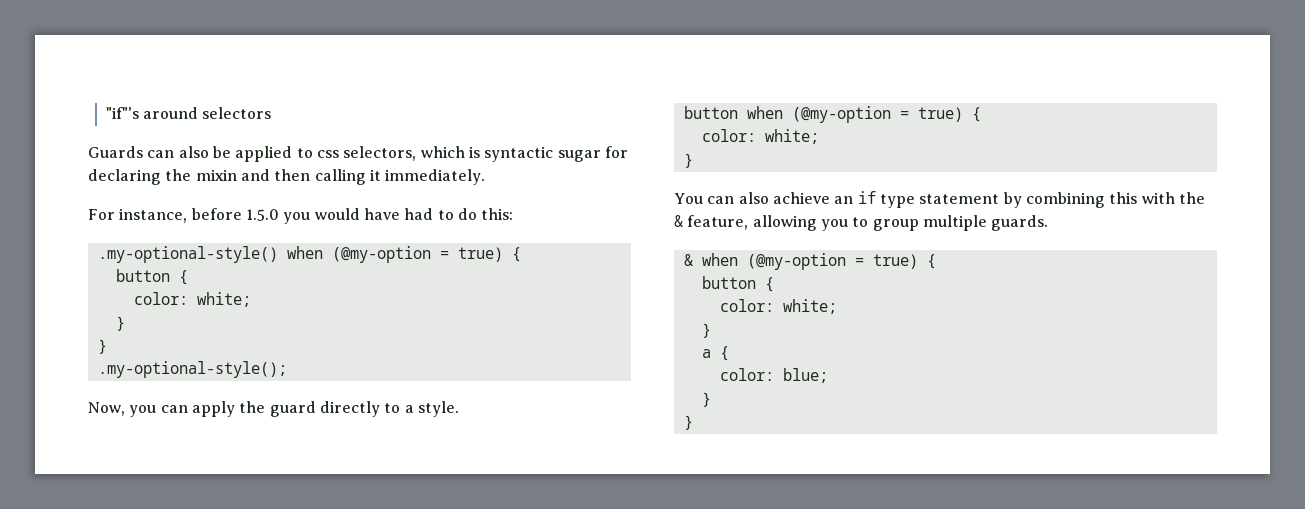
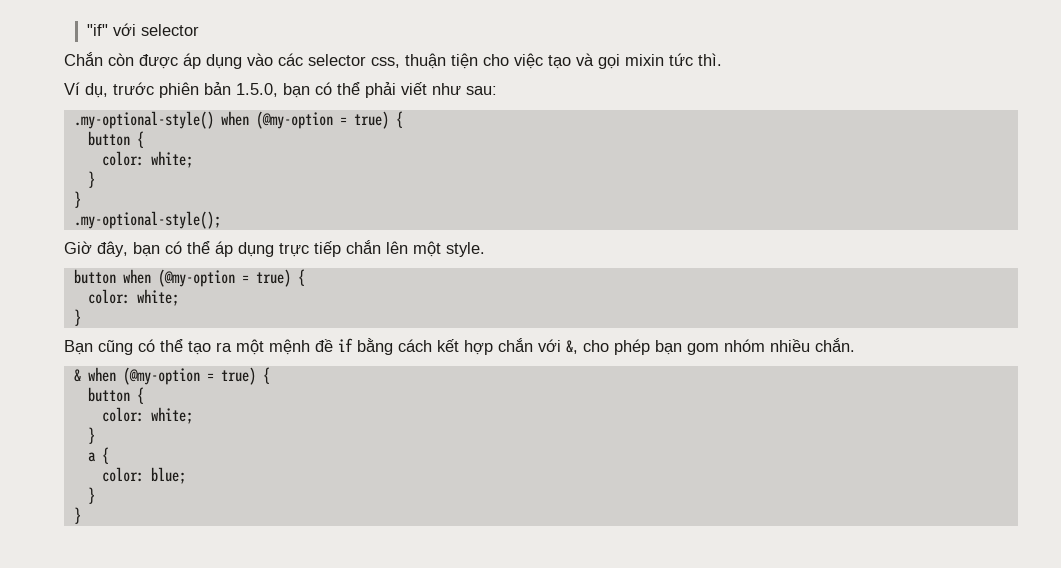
[105,107,272,119] [88,146,628,162] [88,169,486,185] [88,208,514,224] "if"'s around selectors // Guards can also be applied to css selectors, which is syntactic sugar for declaring the mixin and then calling it immediately. // For instance, before 1.5.0 you would have had to do this: -> [87,23,200,36] [64,52,722,69] [64,82,497,98] "if" với selector // Chắn còn được áp dụng vào các selector css, thuận tiện cho việc tạo và gọi mixin tức thì. // Ví dụ, trước phiên bản 1.5.0, bạn có thể phải viết như sau:
[88,401,414,417] Now, you can apply the guard directly to a -> [64,240,441,257] Giờ đây, bạn có thể áp dụng trực tiếp chắn lên một
[674,191,1205,208] [674,215,1049,231] You can also achieve an if type statement by combining this with the & feature, allowing you to group multiple guards. -> [64,338,855,355] Bạn cũng có thể tạo ra một mệnh đề if bằng cách kết hợp chắn với &, cho phép bạn gom nhóm nhiều chắn.

